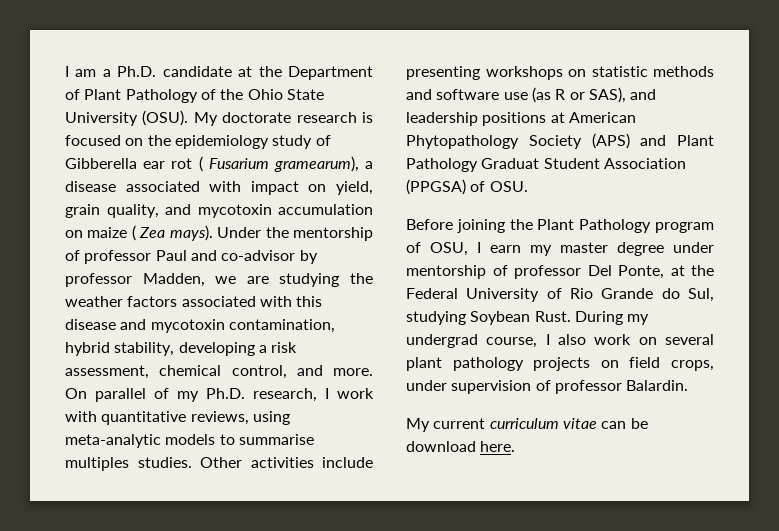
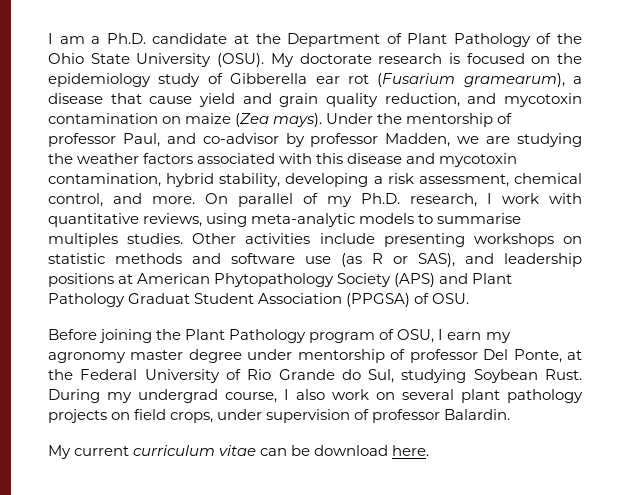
[198,156,269,172] ( Fusarium -> [377,73,456,87] (Fusarium
[125,181,373,195] [65,204,373,218] associated with impact on yield, grain quality, and mycotoxin accumulation -> [110,93,582,107] [48,113,158,124] that cause yield and grain quality reduction, and mycotoxin contamination
[131,225,166,241] ( Zea -> [235,113,270,127] (Zea
[155,250,187,261] Paul -> [122,133,160,147] Paul,
(552, 250) none -> [48,352,126,363] agronomy

